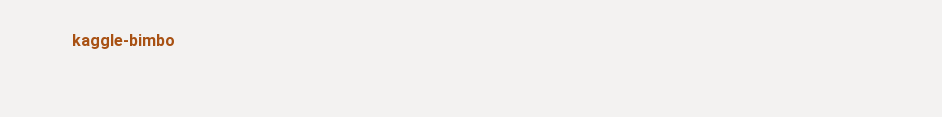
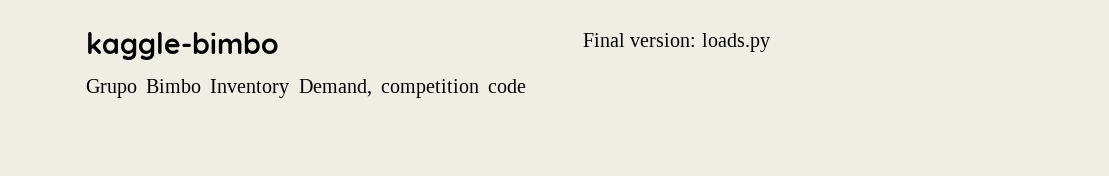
(175, 41) none -> [86,79,526,98] [583,33,770,52] // Grupo Bimbo Inventory Demand, competition code Final version: loads.py

